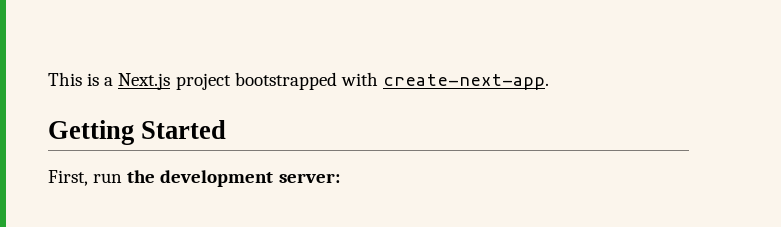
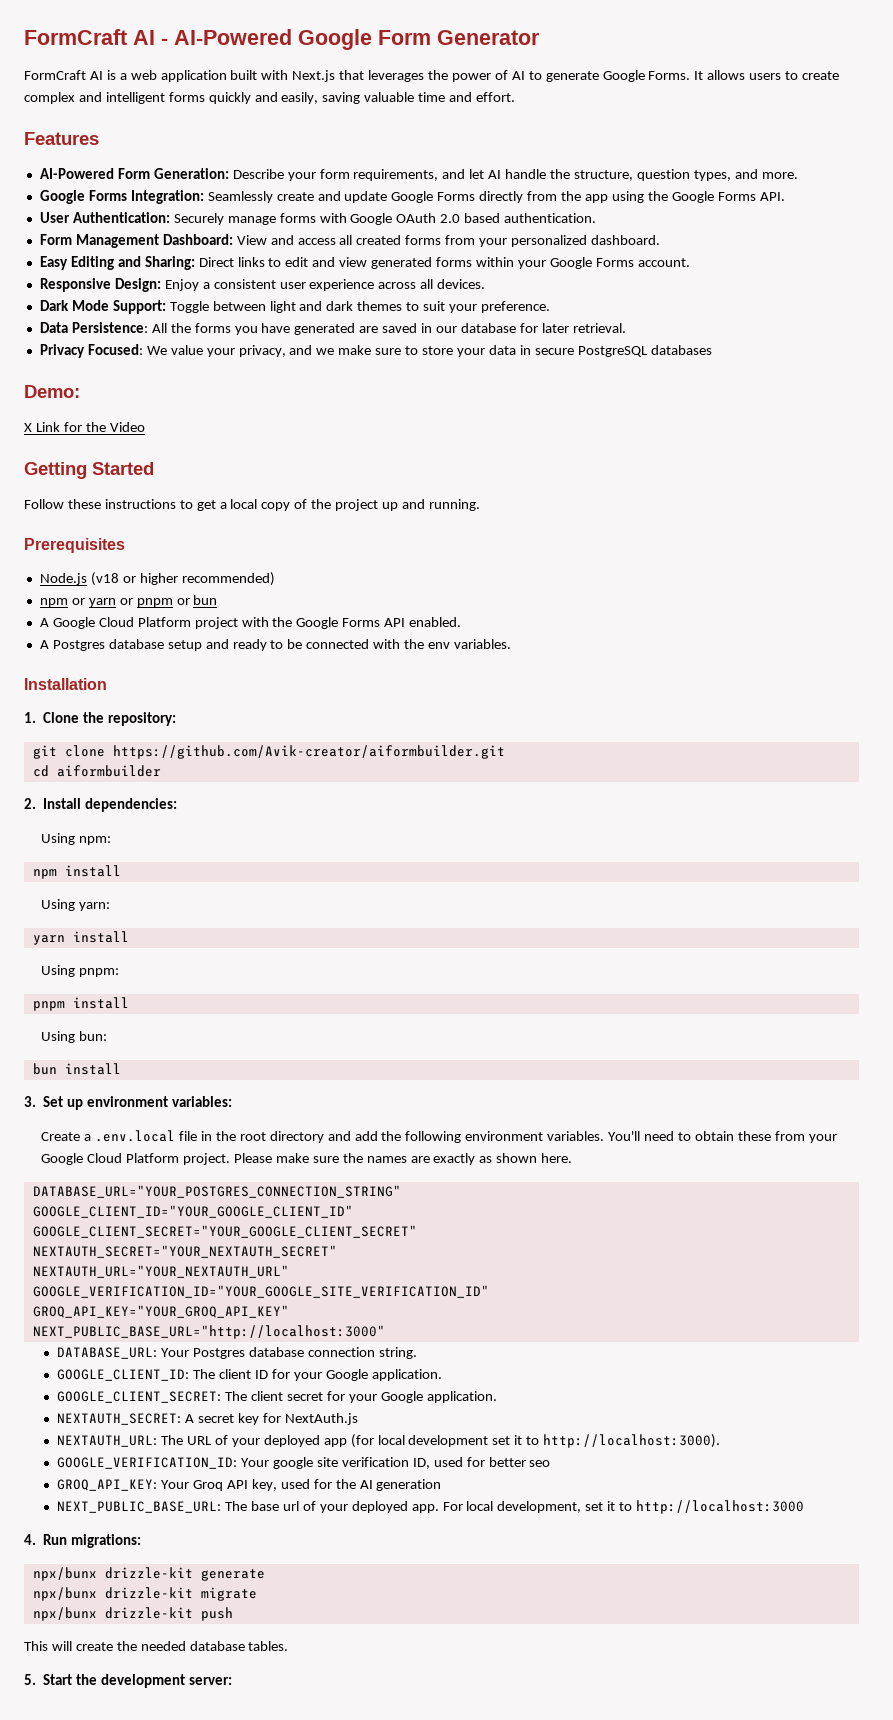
[48,72,549,90] [48,120,227,145] [48,170,123,186] This is a Next.js project bootstrapped with create-next-app. // Getting Started // First, run -> [24,29,540,50] [24,70,840,82] [24,92,516,104] [24,132,99,145] [39,168,798,181] [39,190,785,204] [39,212,597,225] [39,234,660,248] [39,256,690,270] [39,278,486,292] [39,300,550,314] [39,322,626,335] [39,344,712,358] [24,385,80,398] [24,422,145,432] [24,462,154,479] [24,499,480,511] [24,538,125,553] [39,572,275,586] [39,595,218,607] [39,617,462,629] [39,639,511,651] [24,678,107,690] [24,712,177,726] [32,745,505,759] [32,765,161,777] [24,798,178,812] [41,833,112,845] [32,865,121,879] [41,899,111,911] [32,931,129,945] [41,965,120,977] [32,997,129,1011] [41,1031,108,1043] [32,1063,121,1075] [24,1096,232,1110] [41,1130,837,1143] [41,1153,573,1165] [32,1185,401,1198] [32,1205,353,1218] [32,1225,417,1238] [32,1245,337,1258] [32,1265,289,1278] [32,1285,489,1298] [32,1305,289,1318] [32,1325,385,1339] [57,1347,417,1359] [57,1369,442,1381] [57,1391,497,1403] [57,1413,358,1425] [57,1434,721,1448] [57,1457,551,1469] [57,1479,442,1491] [57,1500,805,1514] [24,1534,142,1548] [32,1567,265,1581] [32,1587,257,1601] [32,1607,233,1621] [24,1641,289,1651] [24,1674,73,1685] FormCraft AI - AI-Powered Google Form Generator // FormCraft AI is a web application built with Next.js that leverages the power of AI to generate Google Forms. It allows users to create complex and intelligent forms quickly and easily, saving valuable time and effort. // Features // AI-Powered Form Generation: Describe your form requirements, and let AI handle the structure, question types, and more. // Google Forms Integration: Seamlessly create and update Google Forms directly from the app using the Google Forms API. // User Authentication: Securely manage forms with Google OAuth 2.0 based authentication. // Form Management Dashboard: View and access all created forms from your personalized dashboard. // Easy Editing and Sharing: Direct links to edit and view generated forms within your Google Forms account. // Responsive Design: Enjoy a consistent user experience across all devices. // Dark Mode Support: Toggle between light and dark themes to suit your preference. // Data Persistence: All the forms you have generated are saved in our database for later retrieval. // Privacy Focused: We value your privacy, and we make sure to store your data in secure PostgreSQL databases // Demo: // X Link for the Video // Getting Started // Follow these instructions to get a local copy of the project up and running. // Prerequisites // Node.js (v18 or higher recommended) // npm or yarn or pnpm or bun // A Google Cloud Platform project with the Google Forms API enabled. // A Postgres database setup and ready to be connected with the env variables. // Installation // 1. Clone the repository: // git clone https://github.com/Avik-creator/aiformbuilder.git // cd aiformbuilder // 2. Install dependencies: // Using npm: // npm install // Using yarn: // yarn install // Using pnpm: // pnpm install // Using bun: // bun install // 3. Set up environment variables: // Create a .env.local file in the root directory and add the following environment variables. You'll need to obtain these from your Google Cloud Platform project. Please make sure the names are exactly as shown here. // DATABASE_URL="YOUR_POSTGRES_CONNECTION_STRING" // GOOGLE_CLIENT_ID="YOUR_GOOGLE_CLIENT_ID" // GOOGLE_CLIENT_SECRET="YOUR_GOOGLE_CLIENT_SECRET" // NEXTAUTH_SECRET="YOUR_NEXTAUTH_SECRET" // NEXTAUTH_URL="YOUR_NEXTAUTH_URL" // GOOGLE_VERIFICATION_ID="YOUR_GOOGLE_SITE_VERIFICATION_ID" // GROQ_API_KEY="YOUR_GROQ_API_KEY" // NEXT_PUBLIC_BASE_URL="http://localhost:3000" // DATABASE_URL: Your Postgres database connection string. // GOOGLE_CLIENT_ID: The client ID for your Google application. // GOOGLE_CLIENT_SECRET: The client secret for your Google application. // NEXTAUTH_SECRET: A secret key for NextAuth.js // NEXTAUTH_URL: The URL of your deployed app (for local development set it to http://localhost:3000). // GOOGLE_VERIFICATION_ID: Your google site verification ID, used for better seo // GROQ_API_KEY: Your Groq API key, used for the AI generation // NEXT_PUBLIC_BASE_URL: The base url of your deployed app. For local development, set it to http://localhost:3000 // 4. Run migrations: // npx/bunx drizzle-kit generate // npx/bunx drizzle-kit migrate // npx/bunx drizzle-kit push // This will create the needed database tables. // 5. Start

